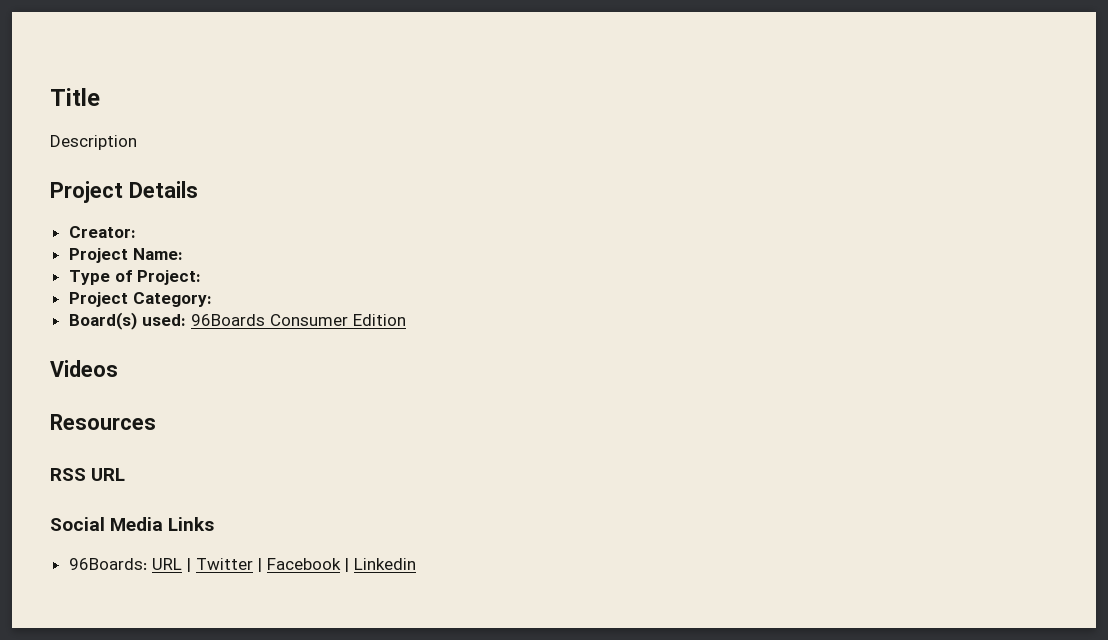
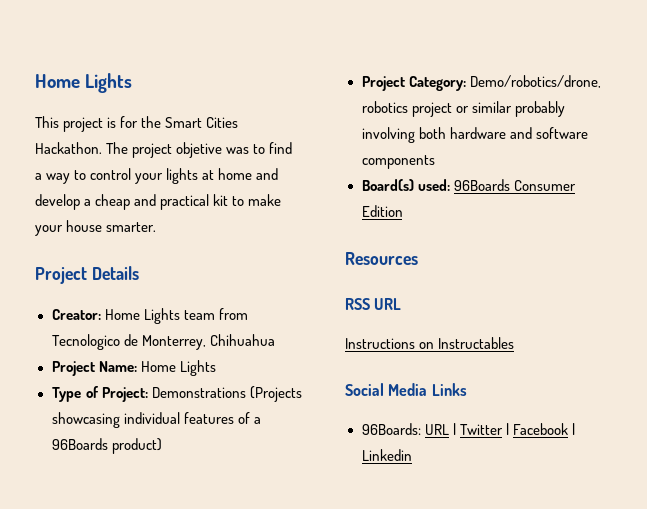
[50,88,100,106] [50,135,137,150] [50,181,198,203] [68,226,136,238] Title // Description // Project Details // Creator: -> [35,73,133,93] [35,116,239,132] [35,142,293,158] [35,168,279,184] [35,194,282,210] [35,220,157,236] [35,266,139,284] [51,308,248,324] [51,334,275,350] Home Lights // This project is for the Smart Cities Hackathon. The project objetive was to find a way to control your lights at home and develop a cheap and practical kit to make your house smarter. // Project Details // Creator: Home Lights team from Tecnologico de Monterrey, Chihuahua
(183, 254) none -> [140,360,216,376] Home Lights
[68,292,212,307] // Project Category: -> [151,386,302,402] [51,412,261,428] [51,438,162,454] [361,75,601,91] [361,101,565,117] [361,127,588,143] [361,155,435,169] Demonstrations (Projects showcasing individual features of a 96Boards product) // Project Category: Demo/robotics/drone, robotics project or similar probably involving both hardware and software components
[50,360,118,377] // Videos -> (403, 211) none
(126, 474) none -> [345,337,515,349] // Instructions on Instructables

